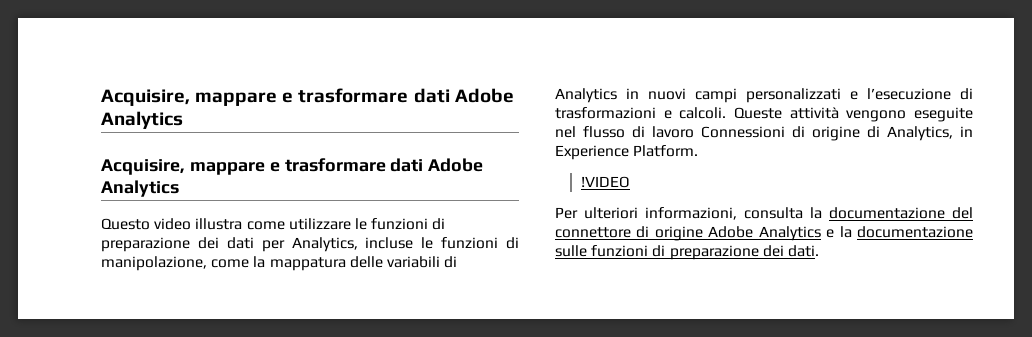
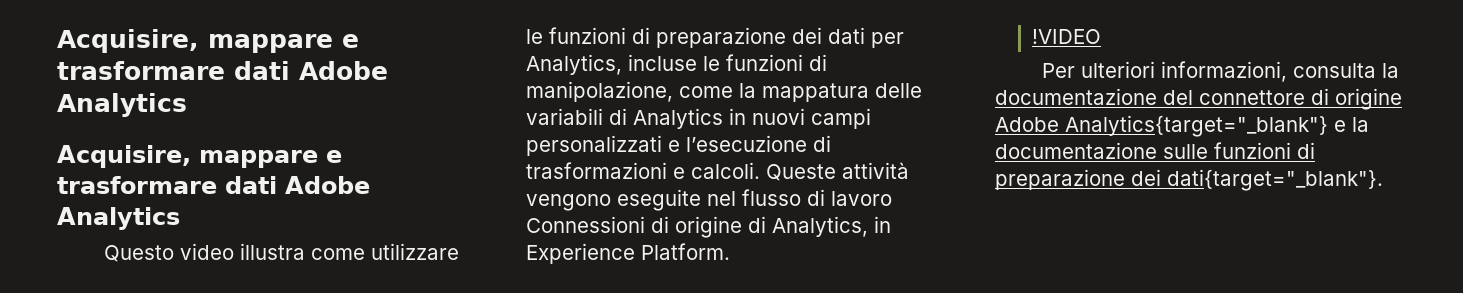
[758,226,821,241] Analytics -> [1065,115,1328,137] Analytics{target="_blank"}
[787,245,819,257] dati. -> [1167,169,1383,191] dati{target="_blank"}.

